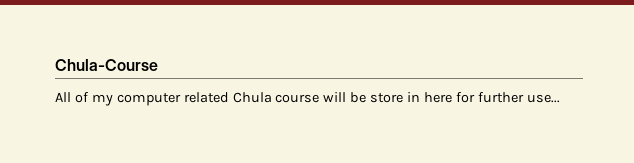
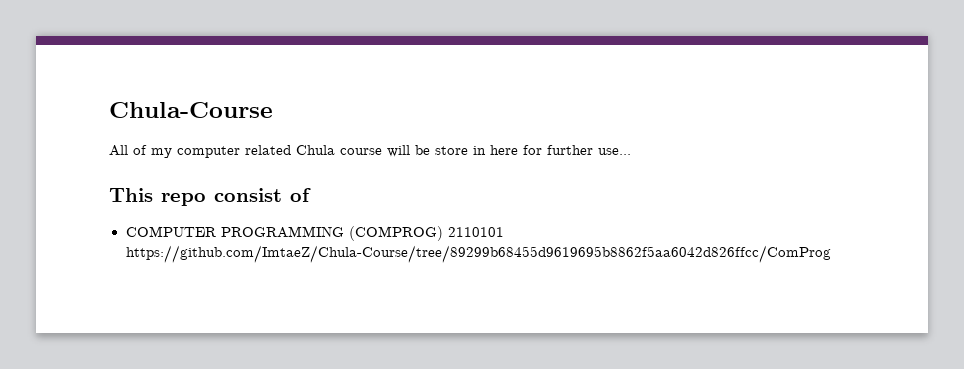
(560, 98) none -> [109,188,311,206] [125,226,504,241] [125,245,831,263] // This repo consist of // COMPUTER PROGRAMMING (COMPROG) 2110101 https://github.com/ImtaeZ/Chula-Course/tree/89299b68455d9619695b8862f5aa6042d826ffcc/ComProg

